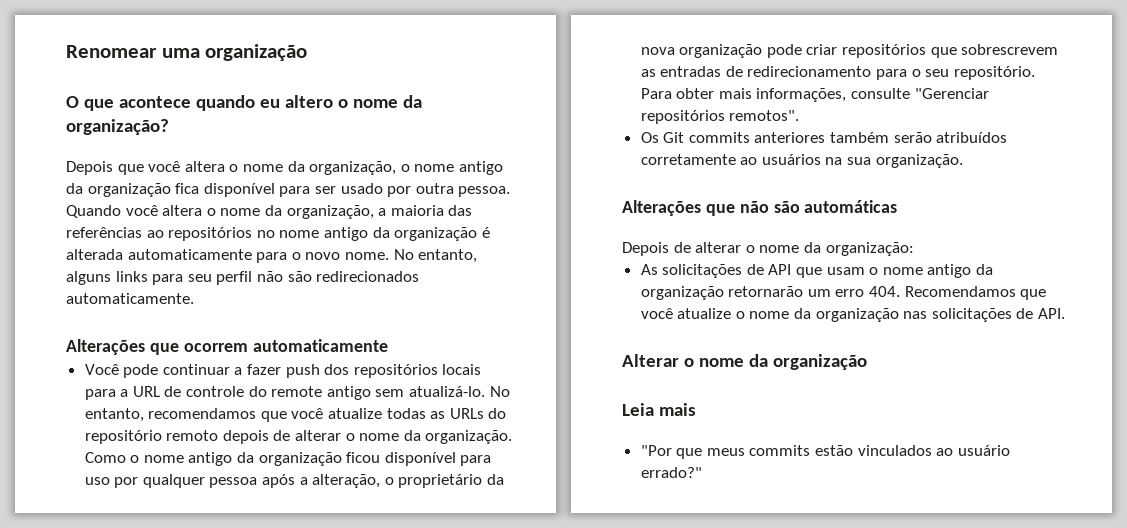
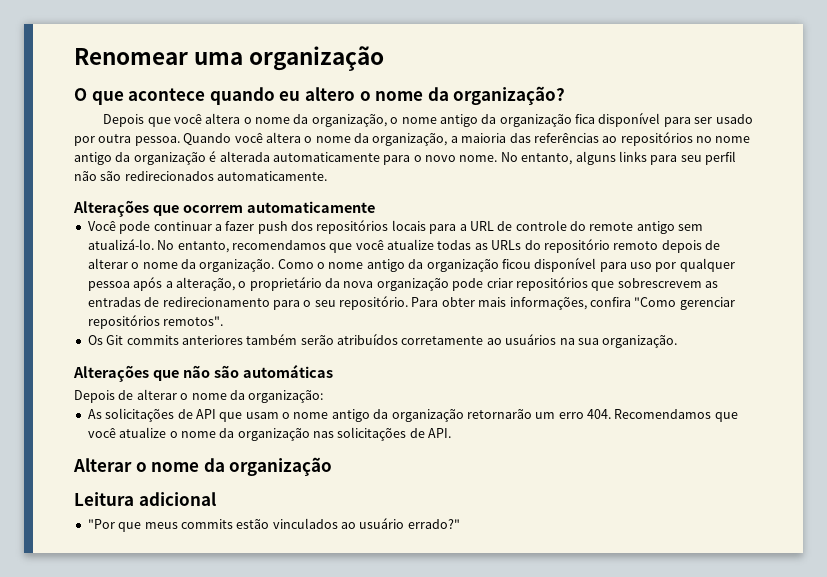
[851,88,989,99] consulte "Gerenciar -> [589,297,735,310] confira "Como gerenciar
[622,403,696,416] Leia mais -> [74,492,216,506] Leitura adicional

